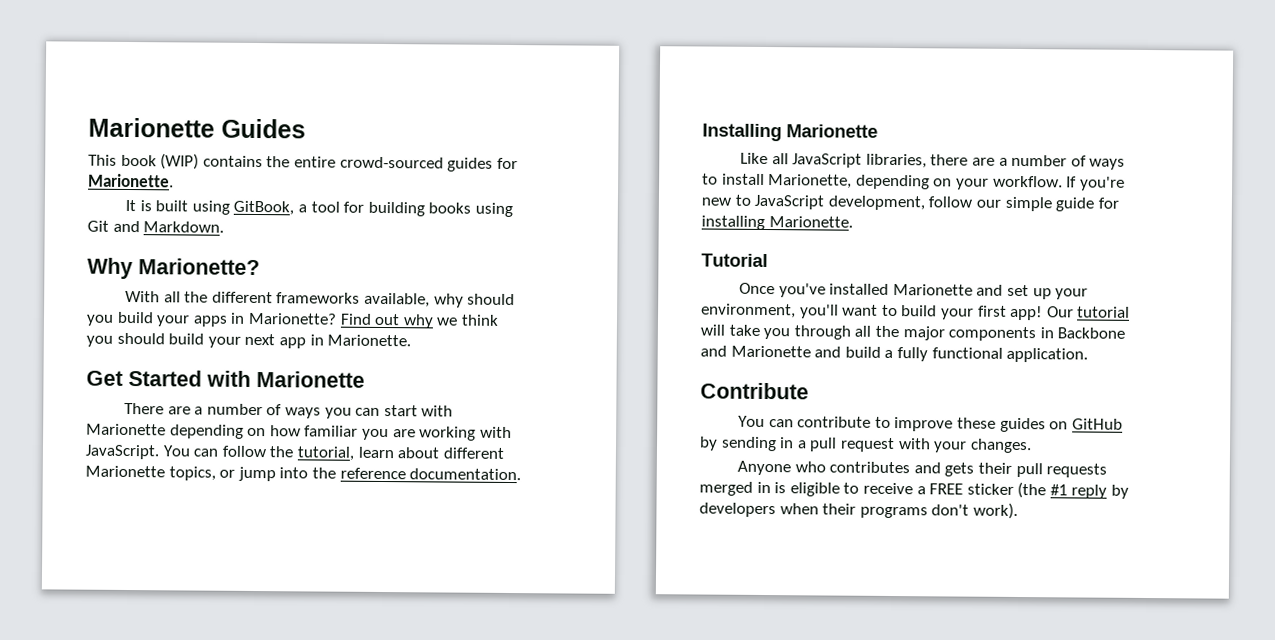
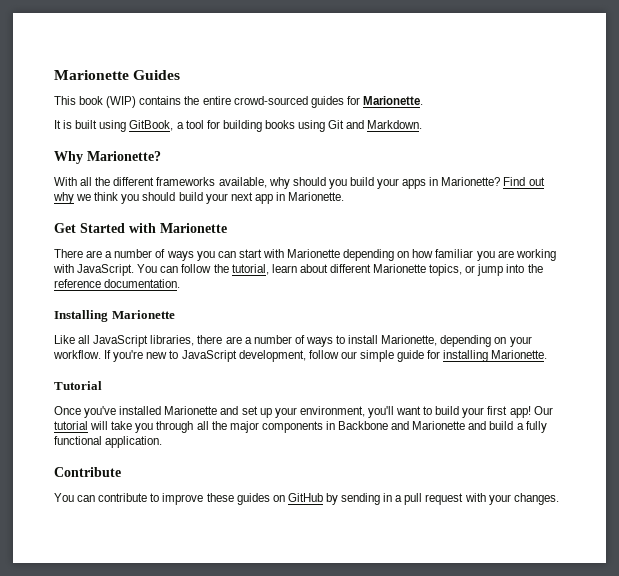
[737,460,1108,478] [699,481,1130,499] [699,502,1018,519] // Anyone who contributes and gets their pull requests merged in is eligible to receive a FREE sticker (the #1 reply by developers when their programs don't work). -> (559, 499) none

